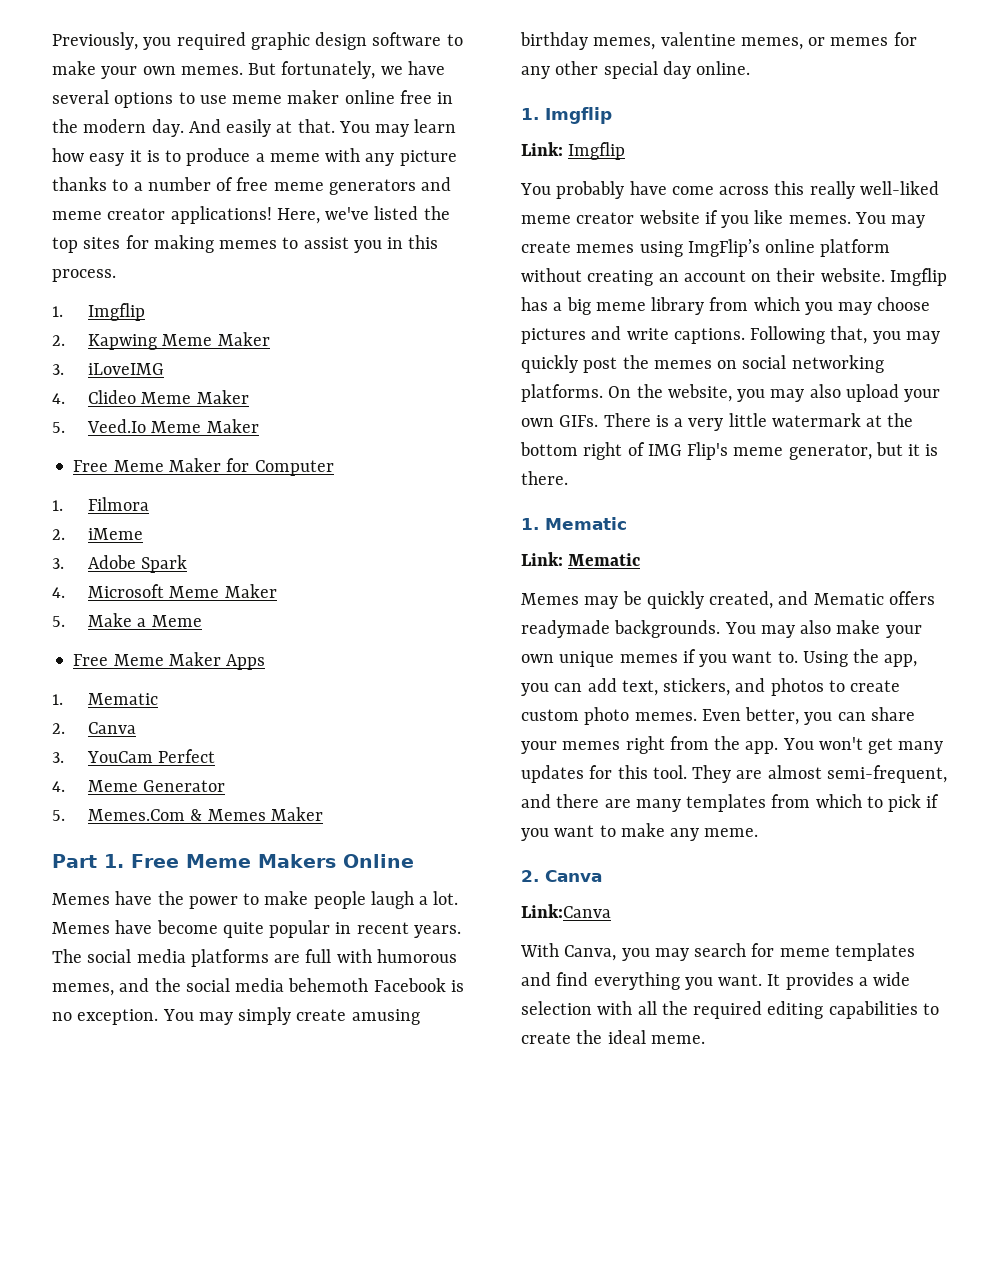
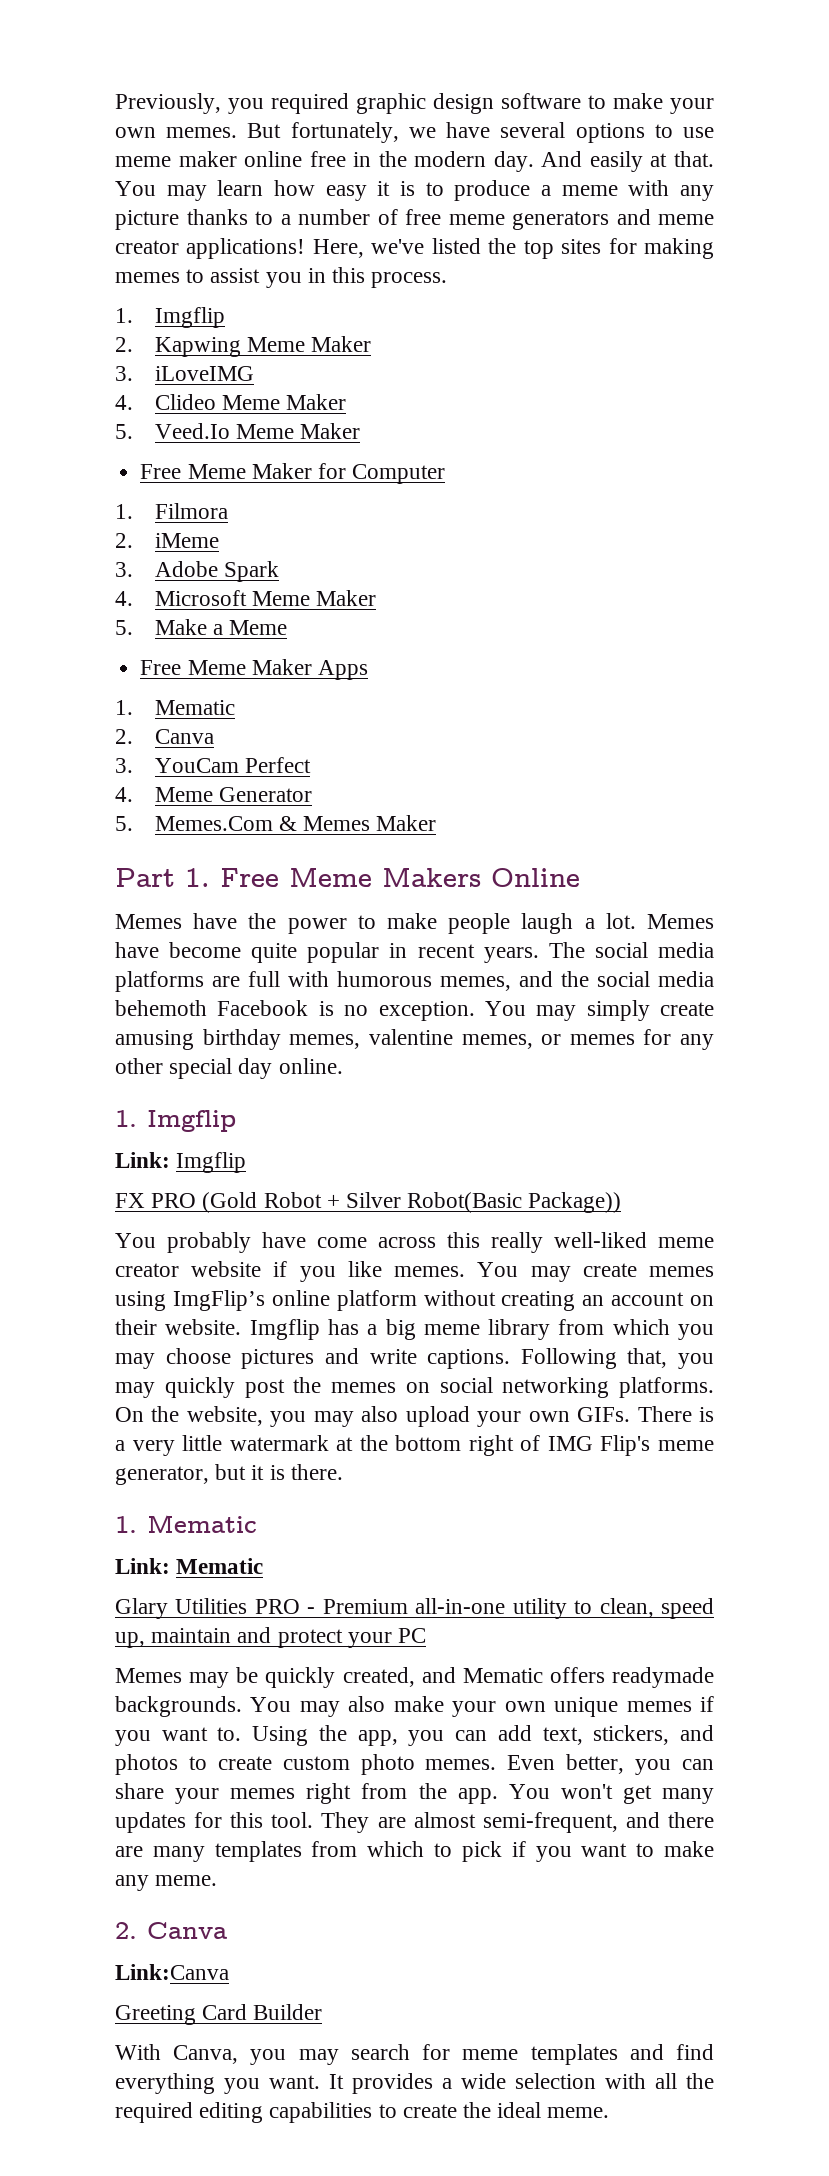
(626, 151) none -> [115,1192,622,1213] // FX PRO (Gold Robot + Silver Robot(Basic Package))
(641, 559) none -> [115,1598,715,1619] [115,1627,427,1648] // Glary Utilities PRO - Premium all-in-one utility to clean, speed up, maintain and protect your PC
(611, 911) none -> [115,2004,323,2025] // Greeting Card Builder

